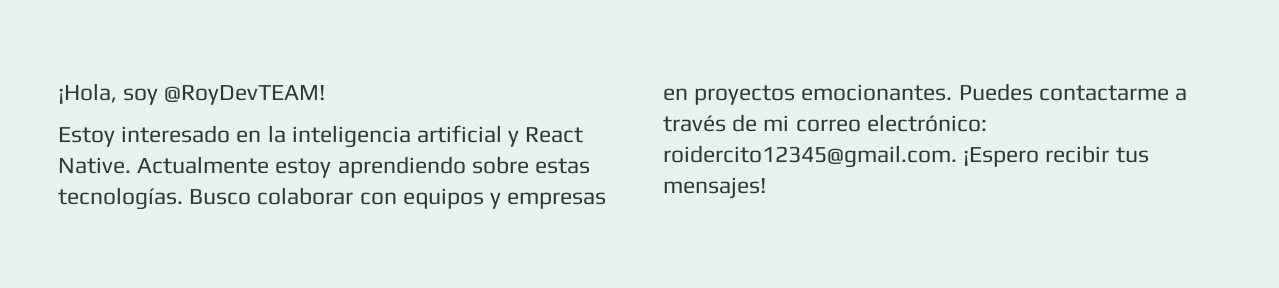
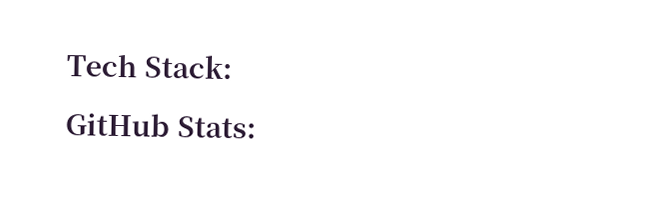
[58,83,326,105] [58,125,584,148] [58,156,591,178] [58,187,607,210] [663,83,1188,105] [663,114,987,132] [663,145,1149,168] [663,177,766,199] ¡Hola, soy @RoyDevTEAM! // Estoy interesado en la inteligencia artificial y React Native. Actualmente estoy aprendiendo sobre estas tecnologías. Busco colaborar con equipos y empresas en proyectos emocionantes. Puedes contactarme a través de mi correo electrónico: roidercito12345@gmail.com. ¡Espero recibir tus mensajes! -> [66,53,232,80] [65,112,256,139] Tech Stack: // GitHub Stats:

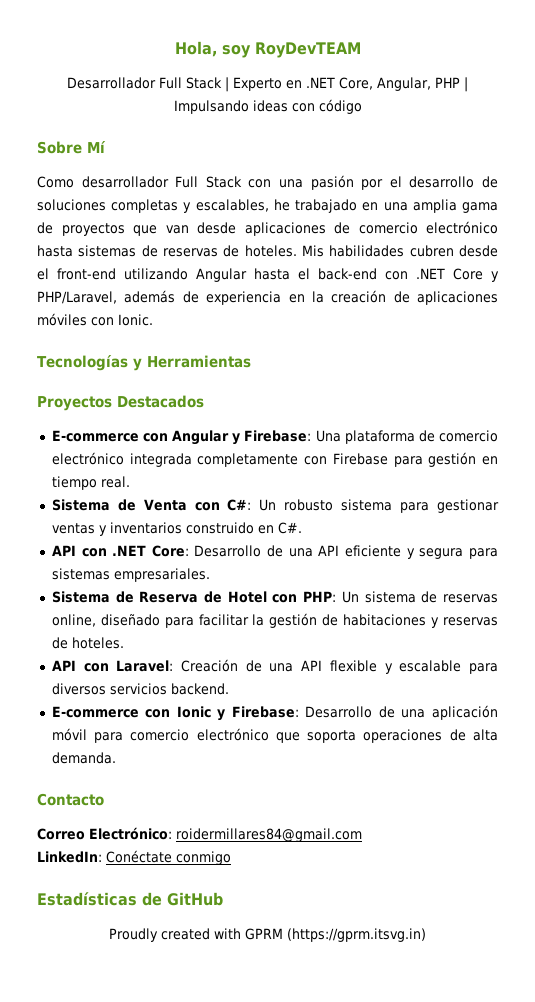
[66,53,232,80] [65,112,256,139] Tech Stack: // GitHub Stats: -> [174,41,361,58] [67,77,468,92] [173,99,362,114] [37,141,106,154] [37,175,499,190] [37,199,499,213] [37,221,498,236] [37,245,498,257] [37,268,499,282] [37,290,498,305] [37,313,153,326] [37,355,251,371] [37,395,204,411] [51,430,499,445] [51,452,498,467] [51,476,130,490] [51,499,500,513] [51,522,302,536] [51,545,498,559] [51,568,210,582] [51,591,498,603] [51,613,499,628] [51,637,124,649] [51,659,498,674] [51,683,229,695] [51,705,499,721] [51,728,499,743] [51,752,116,764] [37,793,104,806] [37,827,362,842] [37,850,231,865] [37,892,223,906] [109,928,426,942] Hola, soy RoyDevTEAM // Desarrollador Full Stack | Experto en .NET Core, Angular, PHP | Impulsando ideas con código // Sobre Mí // Como desarrollador Full Stack con una pasión por el desarrollo de soluciones completas y escalables, he trabajado en una amplia gama de proyectos que van desde aplicaciones de comercio electrónico hasta sistemas de reservas de hoteles. Mis habilidades cubren desde el front-end utilizando Angular hasta el back-end con .NET Core y PHP/Laravel, además de experiencia en la creación de aplicaciones móviles con Ionic. // Tecnologías y Herramientas // Proyectos Destacados // E-commerce con Angular y Firebase: Una plataforma de comercio electrónico integrada completamente con Firebase para gestión en tiempo real. // Sistema de Venta con C#: Un robusto sistema para gestionar ventas y inventarios construido en C#. // API con .NET Core: Desarrollo de una API eficiente y segura para sistemas empresariales. // Sistema de Reserva de Hotel con PHP: Un sistema de reservas online, diseñado para facilitar la gestión de habitaciones y reservas de hoteles. // API con Laravel: Creación de una API flexible y escalable para diversos servicios backend. // E-commerce con Ionic y Firebase: Desarrollo de una aplicación móvil para comercio electrónico que soporta operaciones de alta demanda. // Contacto // Correo Electrónico: roidermillares84@gmail.com // LinkedIn: Conéctate conmigo // Estadísticas de GitHub // Proudly created with GPRM (https://gprm.itsvg.in)

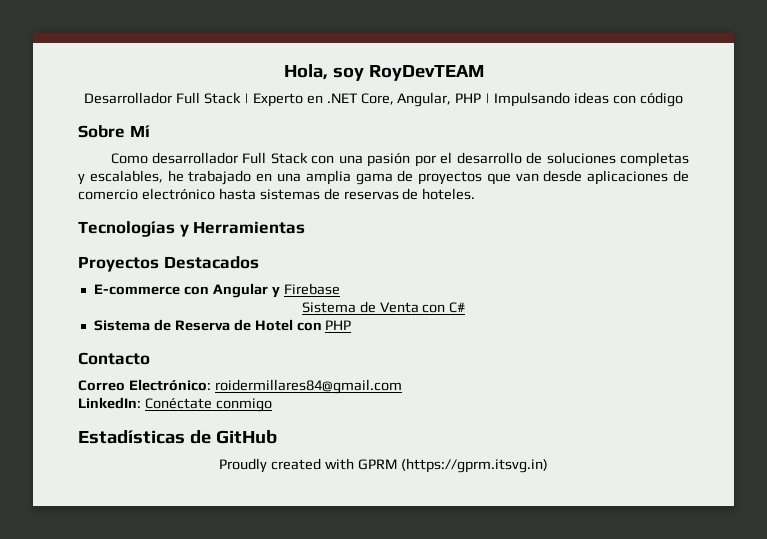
[302,245,498,257] [37,268,499,282] [37,290,498,305] [37,313,153,326] Mis habilidades cubren desde el front-end utilizando Angular hasta el back-end con .NET Core y PHP/Laravel, además de experiencia en la creación de aplicaciones móviles con Ionic. -> (476, 194) none
[244,430,499,444] [51,452,498,467] [51,476,130,490] [51,499,500,513] [51,522,302,536] [51,545,498,559] [51,568,210,582] Firebase: Una plataforma de comercio electrónico integrada completamente con Firebase para gestión en tiempo real. // Sistema de Venta con C#: Un robusto sistema para gestionar ventas y inventarios construido en C#. // API con .NET Core: Desarrollo de una API eficiente y segura para sistemas empresariales. -> [283,283,340,295] [301,301,466,313] Firebase // Sistema de Venta con C#
[303,591,498,603] [51,613,499,628] [51,637,124,649] [51,659,498,674] [51,683,229,695] [51,705,499,721] [51,728,499,743] [51,752,116,764] PHP: Un sistema de reservas online, diseñado para facilitar la gestión de habitaciones y reservas de hoteles. // API con Laravel: Creación de una API flexible y escalable para diversos servicios backend. // E-commerce con Ionic y Firebase: Desarrollo de una aplicación móvil para comercio electrónico que soporta operaciones de alta demanda. -> [325,320,352,330] PHP

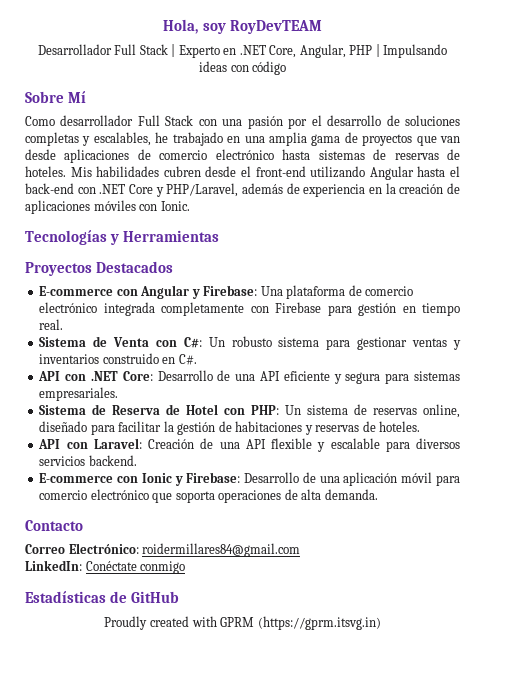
(476, 194) none -> [70,166,461,180] [25,183,461,197] [25,200,190,214] Mis habilidades cubren desde el front-end utilizando Angular hasta el back-end con .NET Core y PHP/Laravel, además de experiencia en la creación de aplicaciones móviles con Ionic.
[283,283,340,295] [301,301,466,313] Firebase // Sistema de Venta con C# -> [203,285,414,299] [39,302,460,316] [39,319,64,330] [39,336,461,350] [39,353,197,365] [38,370,460,384] [39,387,119,401] Firebase: Una plataforma de comercio electrónico integrada completamente con Firebase para gestión en tiempo real. // Sistema de Venta con C#: Un robusto sistema para gestionar ventas y inventarios construido en C#. // API con .NET Core: Desarrollo de una API eficiente y segura para sistemas empresariales.
[325,320,352,330] PHP -> [251,404,461,418] [39,421,421,435] [38,438,460,452] [39,455,137,466] [39,472,460,486] [39,489,378,503] PHP: Un sistema de reservas online, diseñado para facilitar la gestión de habitaciones y reservas de hoteles. // API con Laravel: Creación de una API flexible y escalable para diversos servicios backend. // E-commerce con Ionic y Firebase: Desarrollo de una aplicación móvil para comercio electrónico que soporta operaciones de alta demanda.

